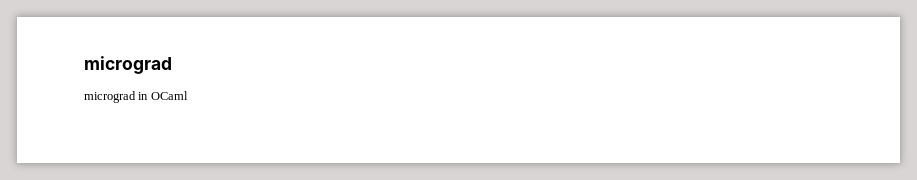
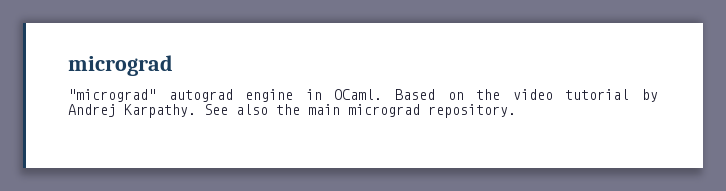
[84,91,188,103] micrograd in OCaml -> [68,89,659,102] [68,104,516,118] "micrograd" autograd engine in OCaml. Based on the video tutorial by Andrej Karpathy. See also the main micrograd repository.

